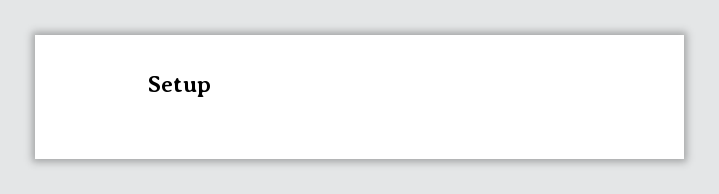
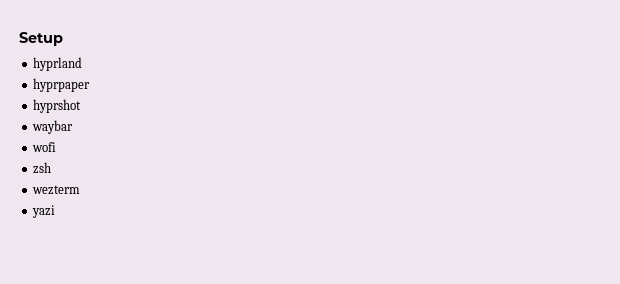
(211, 86) none -> [33,57,83,71] [33,78,91,92] [33,99,82,113] [32,120,74,134] [32,142,57,152] [33,162,52,174] [32,185,81,195] [32,205,56,218] // hyprland // hyprpaper // hyprshot // waybar // wofi // zsh // wezterm // yazi

